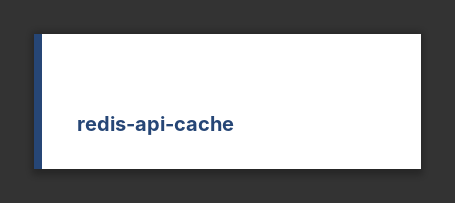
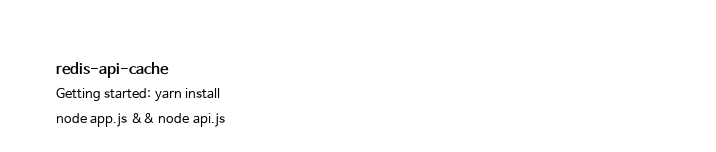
(234, 125) none -> [56,87,221,102] [56,113,225,127] // Getting started: yarn install // node app.js && node api.js

